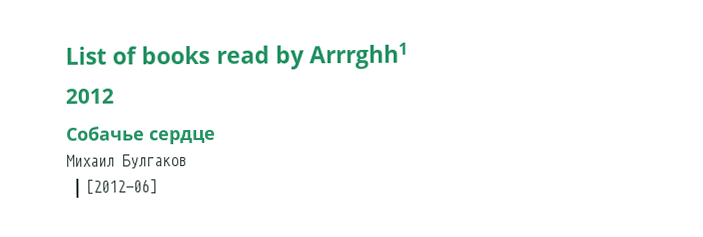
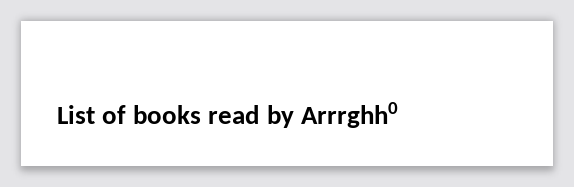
[309,42,409,70] [65,88,114,104] [66,126,216,145] [66,154,187,170] [84,179,158,195] Arrrghh1 // 2012 // Собачье сердце // Михаил Булгаков // [2012-06] -> [300,102,398,128] Arrrghh0

